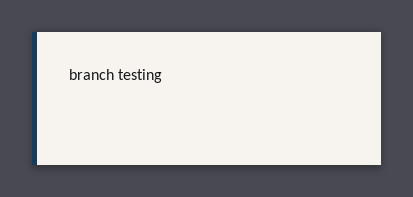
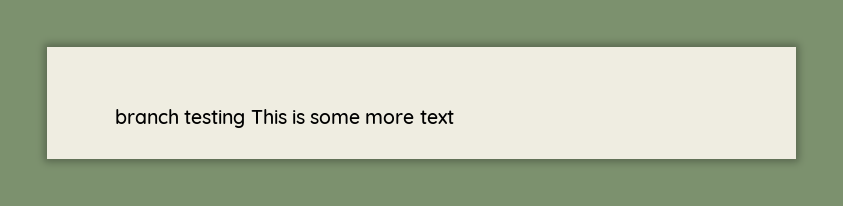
(163, 76) none -> [250,109,454,124] This is some more text

